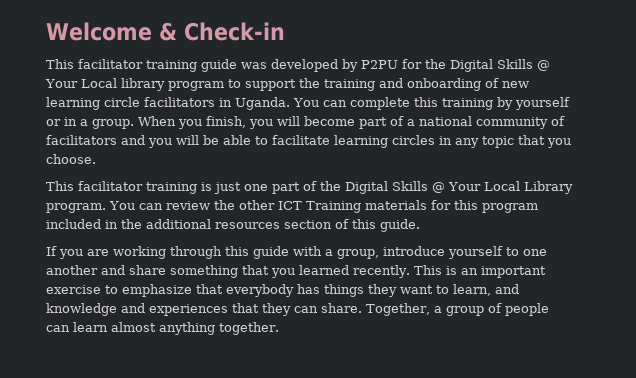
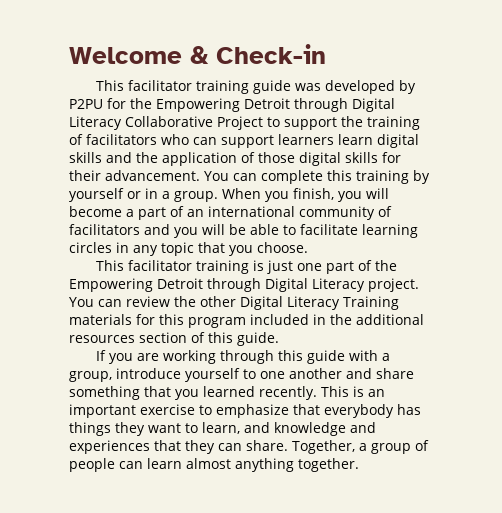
[450,59,550,72] [45,78,529,91] [46,97,290,110] Digital Skills @ Your Local library program to support the training and onboarding of new learning circle facilitators in Uganda. -> [156,98,395,112] [69,116,420,130] [69,134,419,148] [69,152,401,166] [69,170,200,181] Empowering Detroit through Digital Literacy Collaborative Project to support the training of facilitators who can support learners learn digital skills and the application of those digital skills for their advancement.
[359,116,472,129] part of a national -> [126,206,295,220] a part of an international
[345,181,573,194] [46,203,106,213] Digital Skills @ Your Local Library program. -> [69,278,419,292] Empowering Detroit through Digital Literacy project.
[277,201,302,210] ICT -> [240,296,340,310] Digital Literacy

